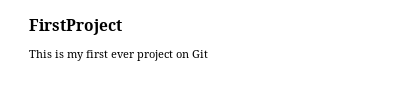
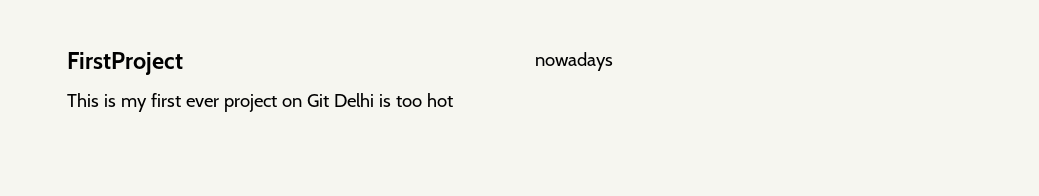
(208, 54) none -> [333,93,453,107] [535,52,613,71] Delhi is too hot nowadays

